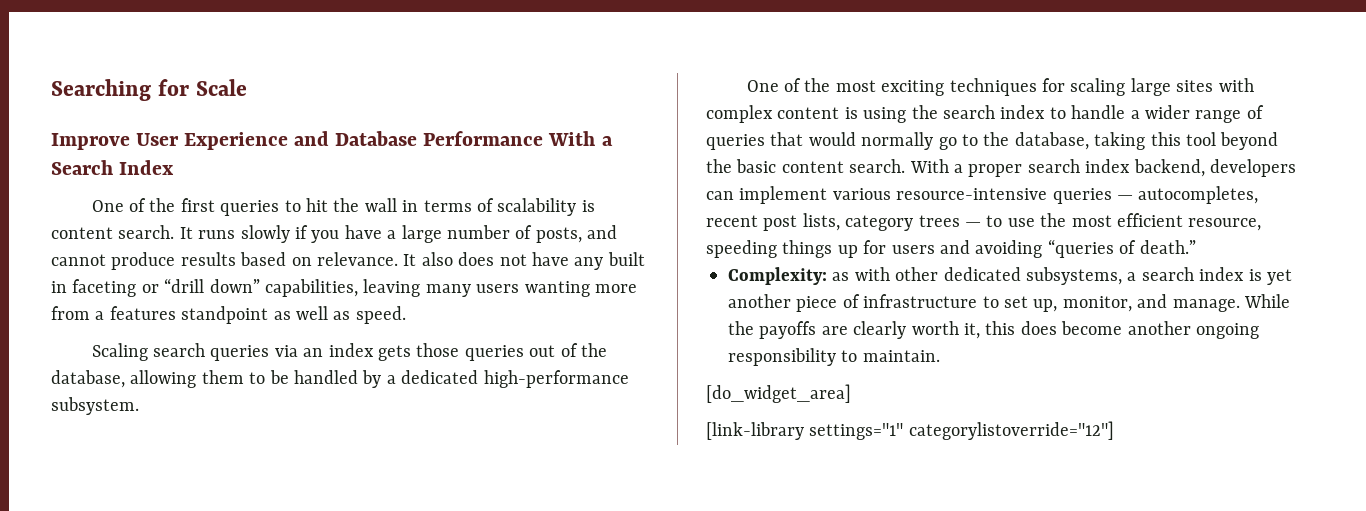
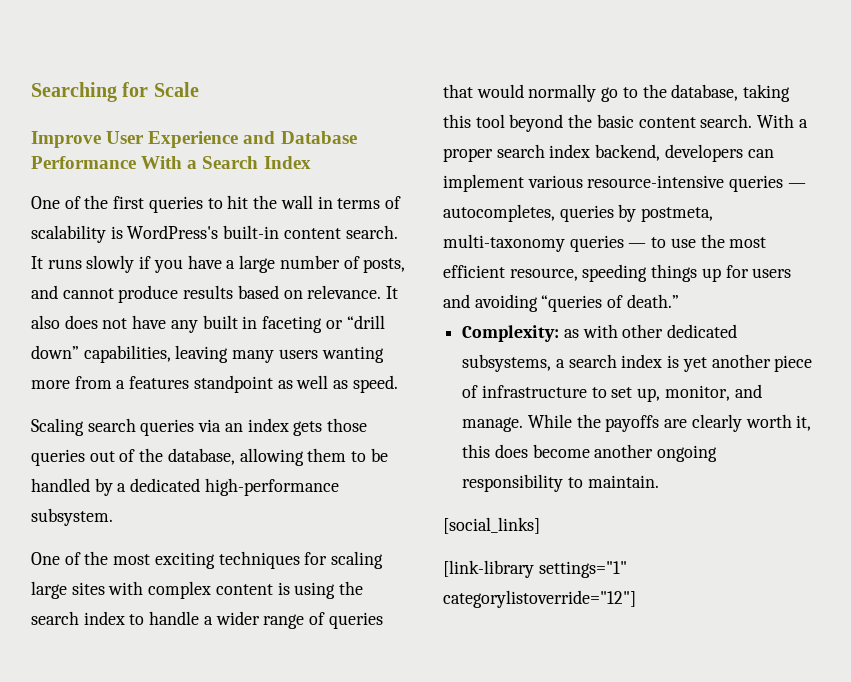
(595, 206) none -> [127,225,280,239] WordPress's built-in
[706,213,960,231] recent post lists, category trees -> [559,204,714,222] [443,234,624,252] queries by postmeta, multi-taxonomy queries
[706,384,851,403] [do_widget_area] -> [443,517,540,534] [social_links]

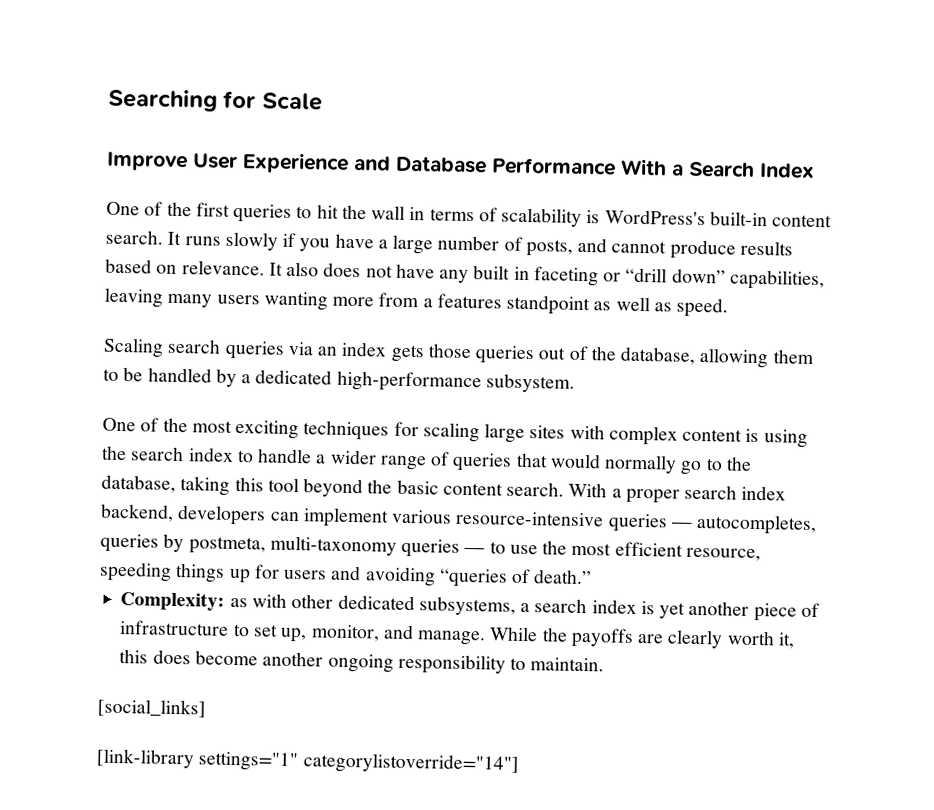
[443,590,636,608] categorylistoverride="12"] -> [302,752,519,775] categorylistoverride="14"]

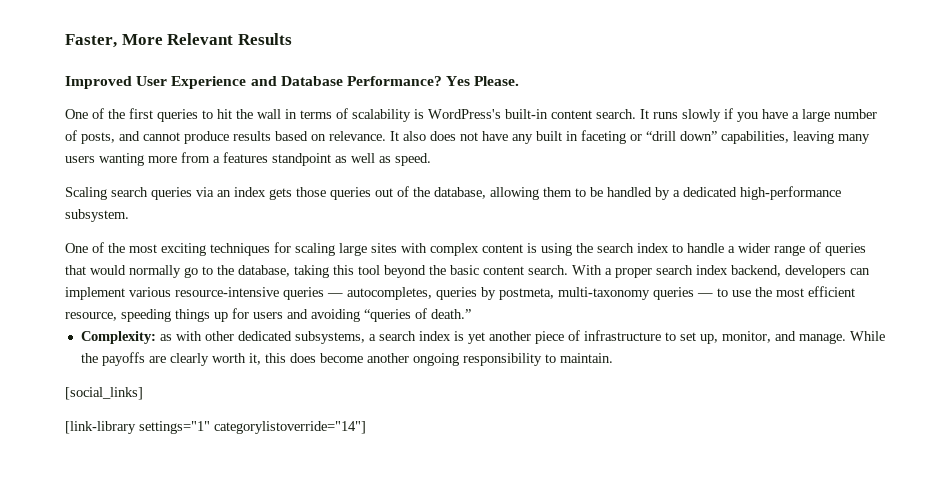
[108,88,323,112] [107,151,815,179] Searching for Scale // Improve User Experience and Database Performance With a Search Index -> [65,33,292,48] [65,76,520,89] Faster, More Relevant Results // Improved User Experience and Database Performance? Yes Please.

